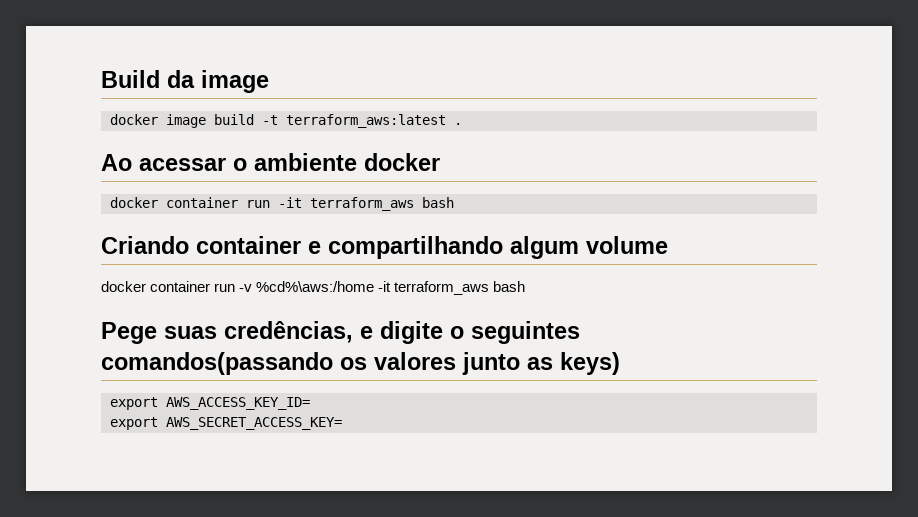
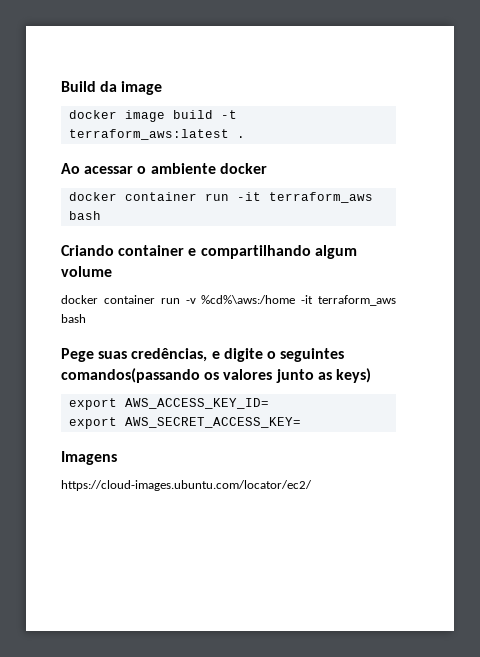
(342, 423) none -> [61,451,117,465] [61,480,312,491] // Imagens // https://cloud-images.ubuntu.com/locator/ec2/

